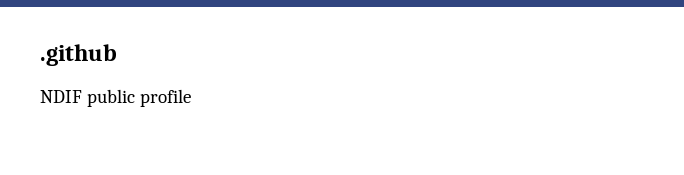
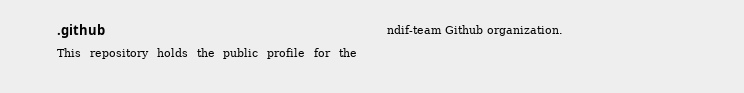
[40,89,192,107] NDIF public profile -> [57,48,357,59] [387,25,563,36] This repository holds the public profile for the ndif-team Github organization.

